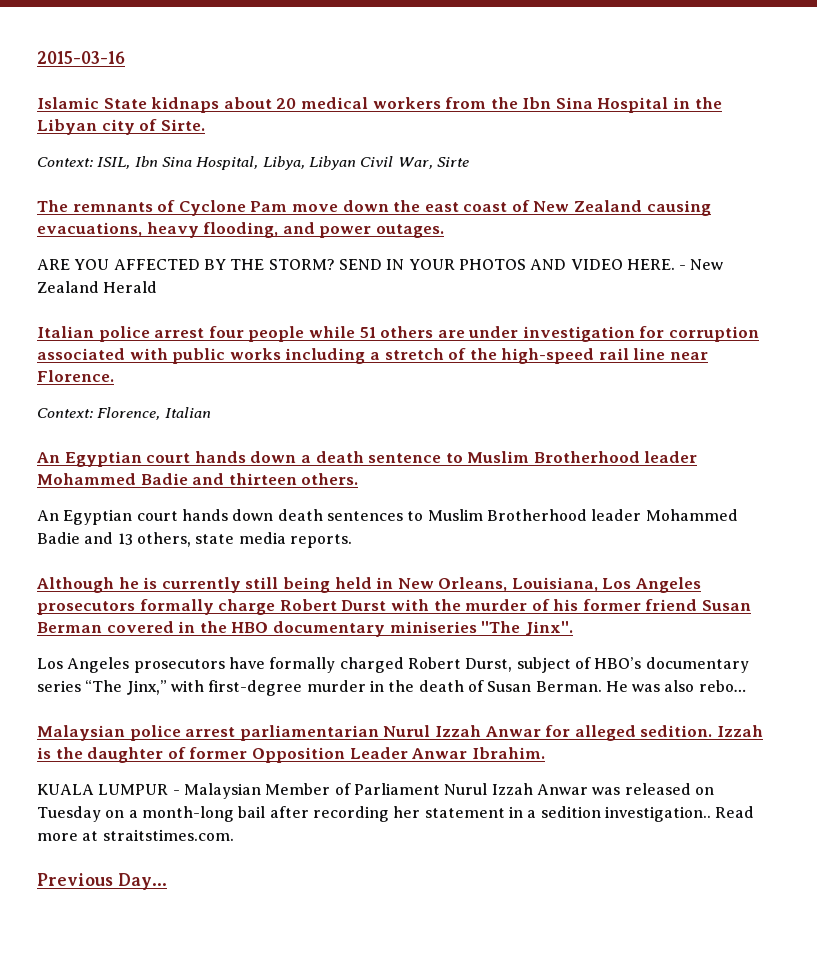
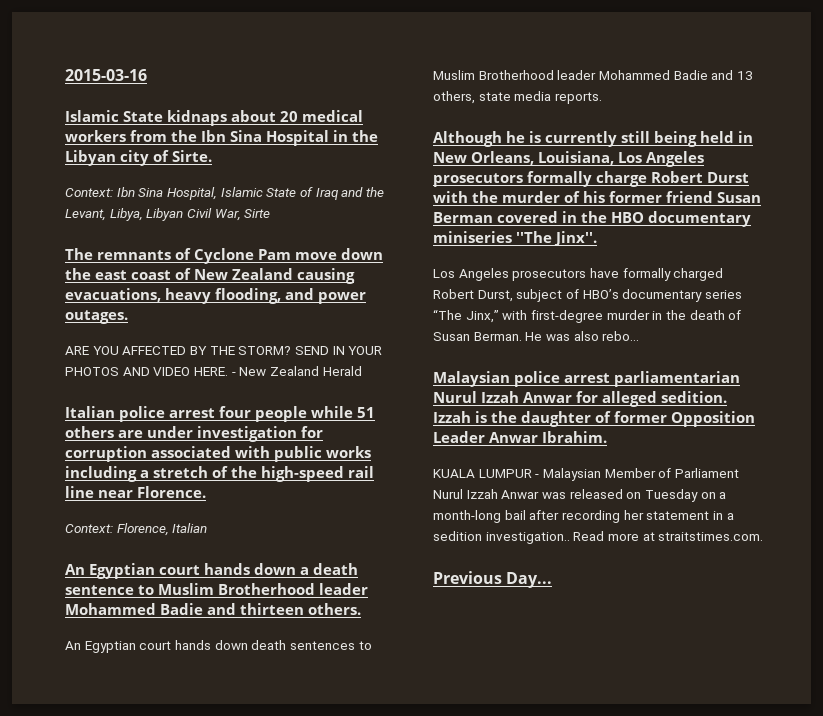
[97,157,131,169] ISIL, -> (113, 192) none
(259, 163) none -> [220,187,384,200] [65,209,106,221] Islamic State of Iraq and the Levant,

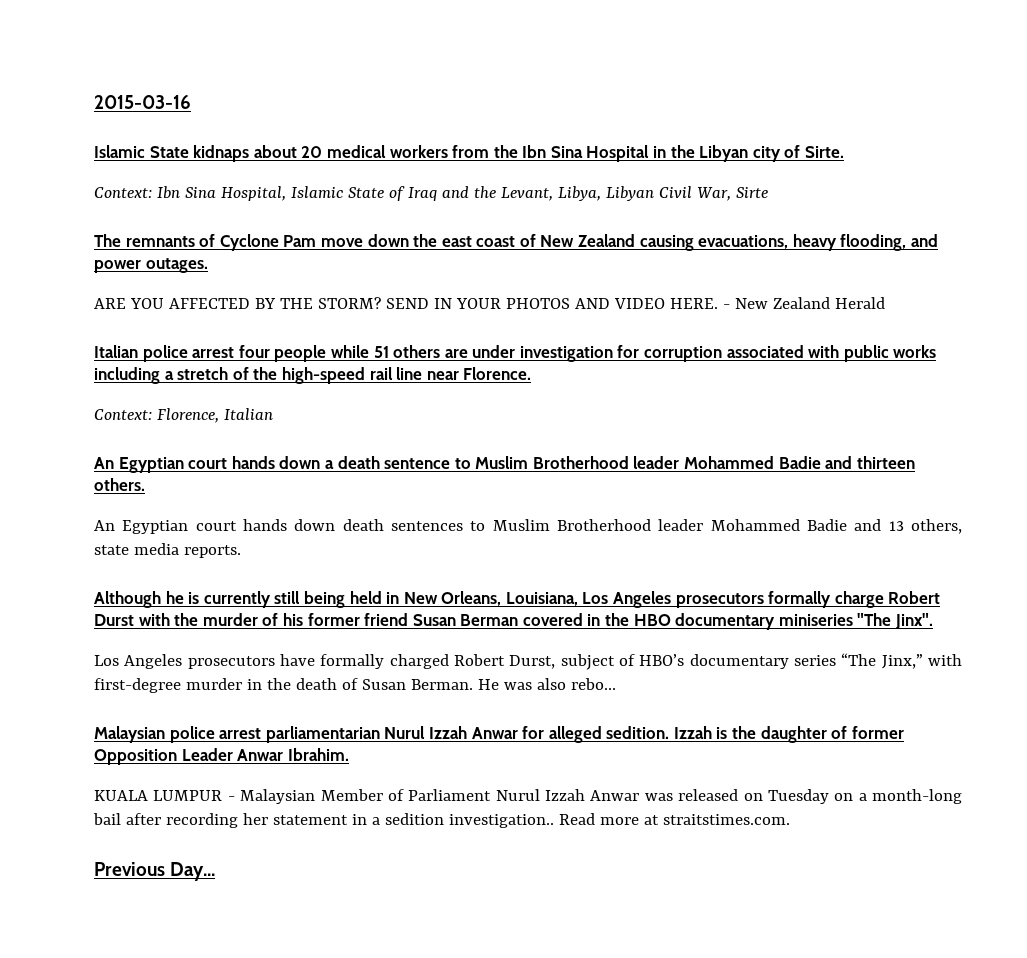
[516,231,597,246] ''The Jinx''. -> [857,613,934,629] "The Jinx".

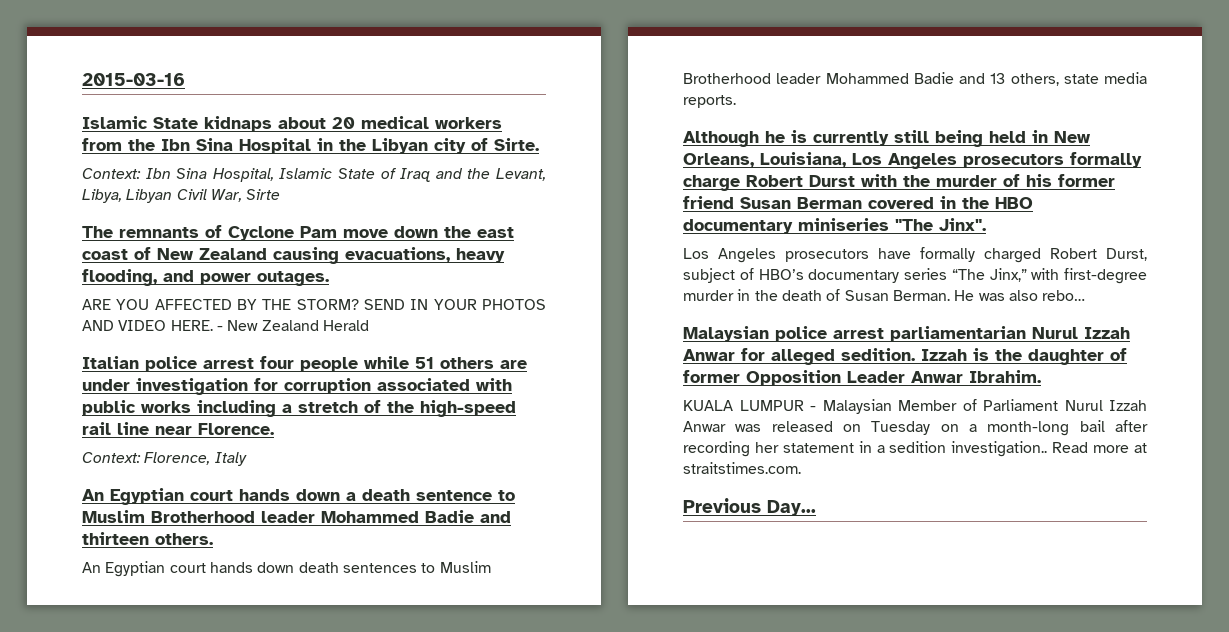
[223,408,273,420] Italian -> [214,452,247,466] Italy

